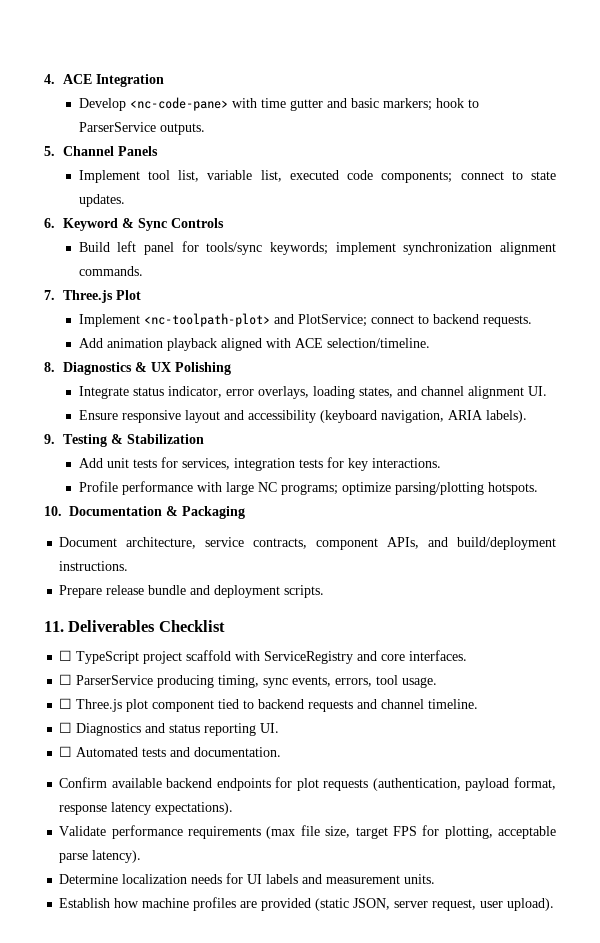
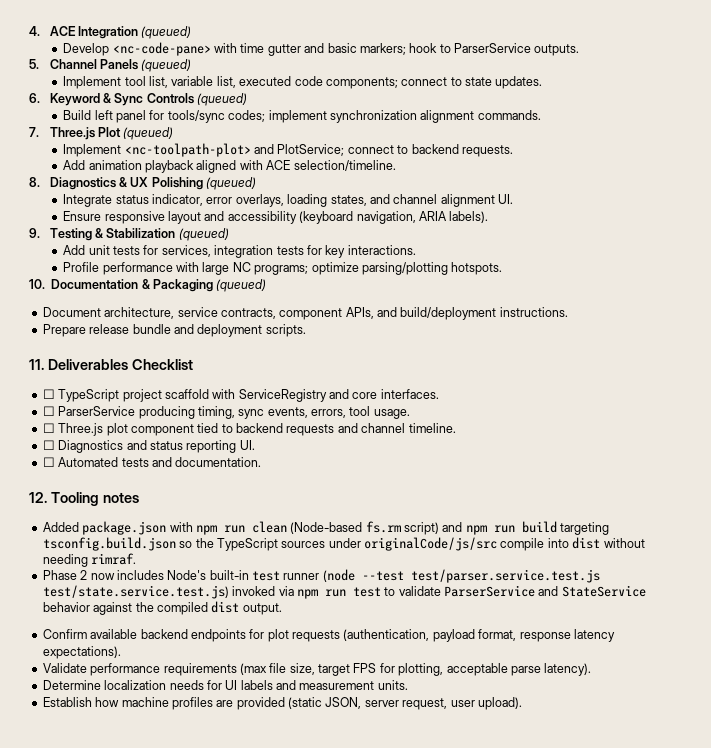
(165, 80) none -> [141,26,192,39] (queued)
(159, 151) none -> [141,59,192,72] (queued)
(225, 223) none -> [197,93,248,106] (queued)
[270,242,329,255] keywords; -> [228,110,266,122] codes;
(142, 295) none -> [123,127,174,140] (queued)
(232, 368) none -> [206,177,257,190] (queued)
(205, 439) none -> [178,228,229,241] (queued)
(245, 512) none -> [216,279,267,292] (queued)
(282, 752) none -> [29,492,139,506] [42,521,610,535] [42,537,645,551] [42,553,137,567] [42,569,600,583] [42,585,646,599] [42,601,282,615] // 12. Tooling notes // Added package.json with npm run clean (Node-based fs.rm script) and npm run build targeting tsconfig.build.json so the TypeScript sources under originalCode/js/src compile into dist without needing rimraf. // Phase 2 now includes Node's built-in test runner (node --test test/parser.service.test.js test/state.service.test.js) invoked via npm run test to validate ParserService and StateService behavior against the compiled dist output.

